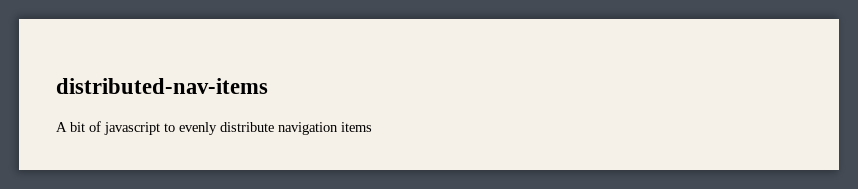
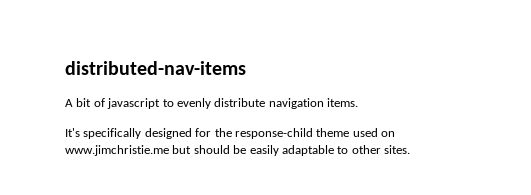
[341,122,372,132] items -> [327,98,358,107] [65,128,395,139] [65,145,410,156] items. // It's specifically designed for the response-child theme used on www.jimchristie.me but should be easily adaptable to other sites.

